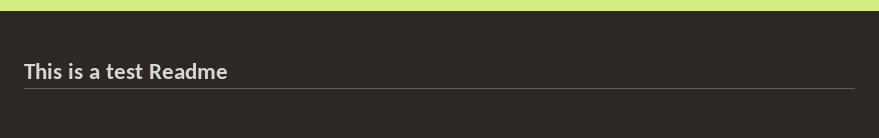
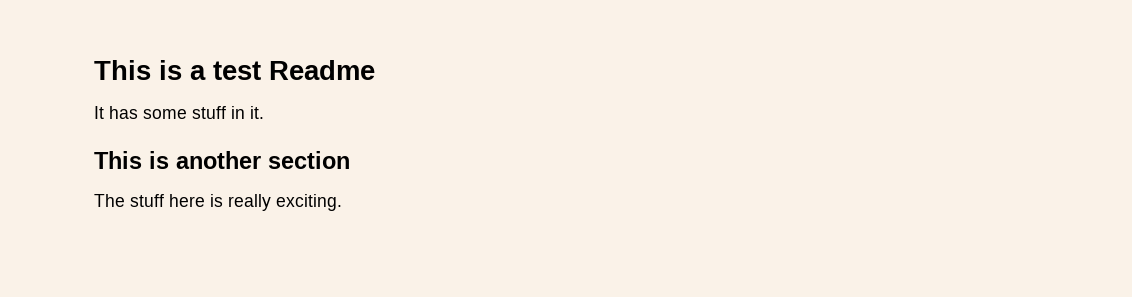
(229, 71) none -> [94,106,264,119] [94,151,350,169] [94,194,342,211] // It has some stuff in it. // This is another section // The stuff here is really exciting.

